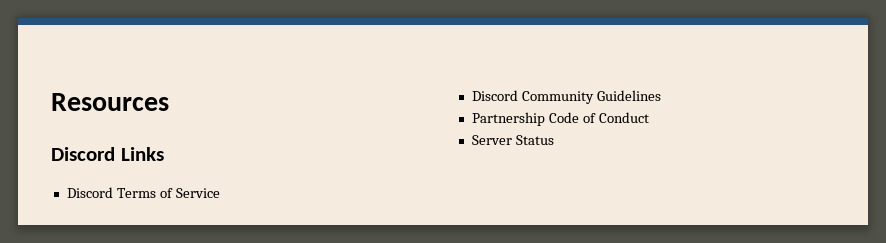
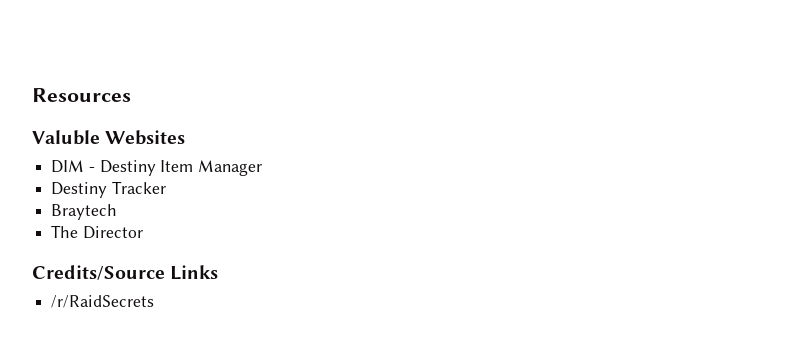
[51,147,164,161] [66,187,220,198] [471,90,661,104] [471,112,649,126] [471,135,554,145] Discord Links // Discord Terms of Service // Discord Community Guidelines // Partnership Code of Conduct // Server Status -> [32,130,186,145] [51,160,263,176] [51,181,166,198] [51,204,118,220] [51,225,143,239] [32,265,219,280] [51,295,155,308] Valuble Websites // DIM - Destiny Item Manager // Destiny Tracker // Braytech // The Director // Credits/Source Links // /r/RaidSecrets

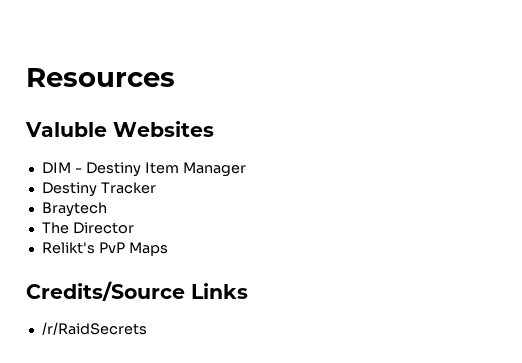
(143, 232) none -> [41,242,168,256] // Relikt's PvP Maps

